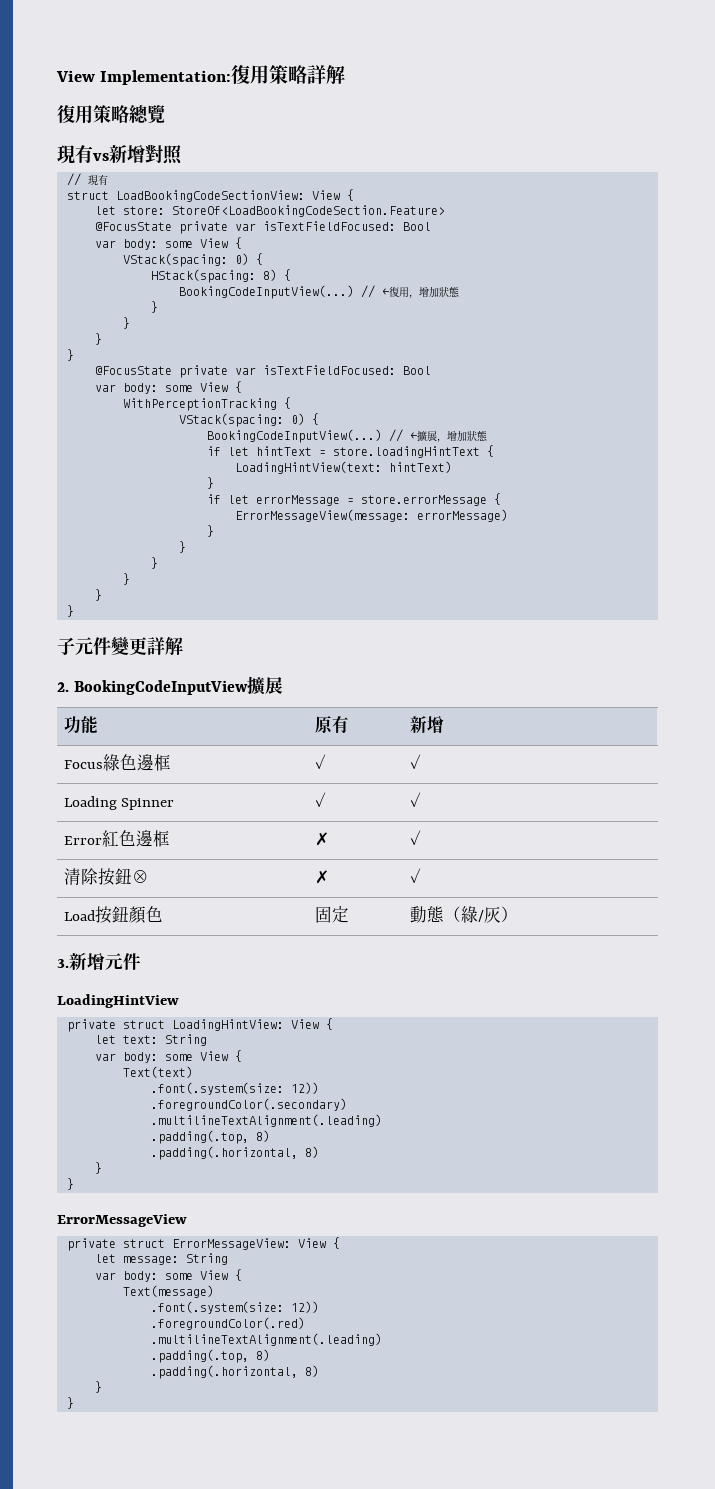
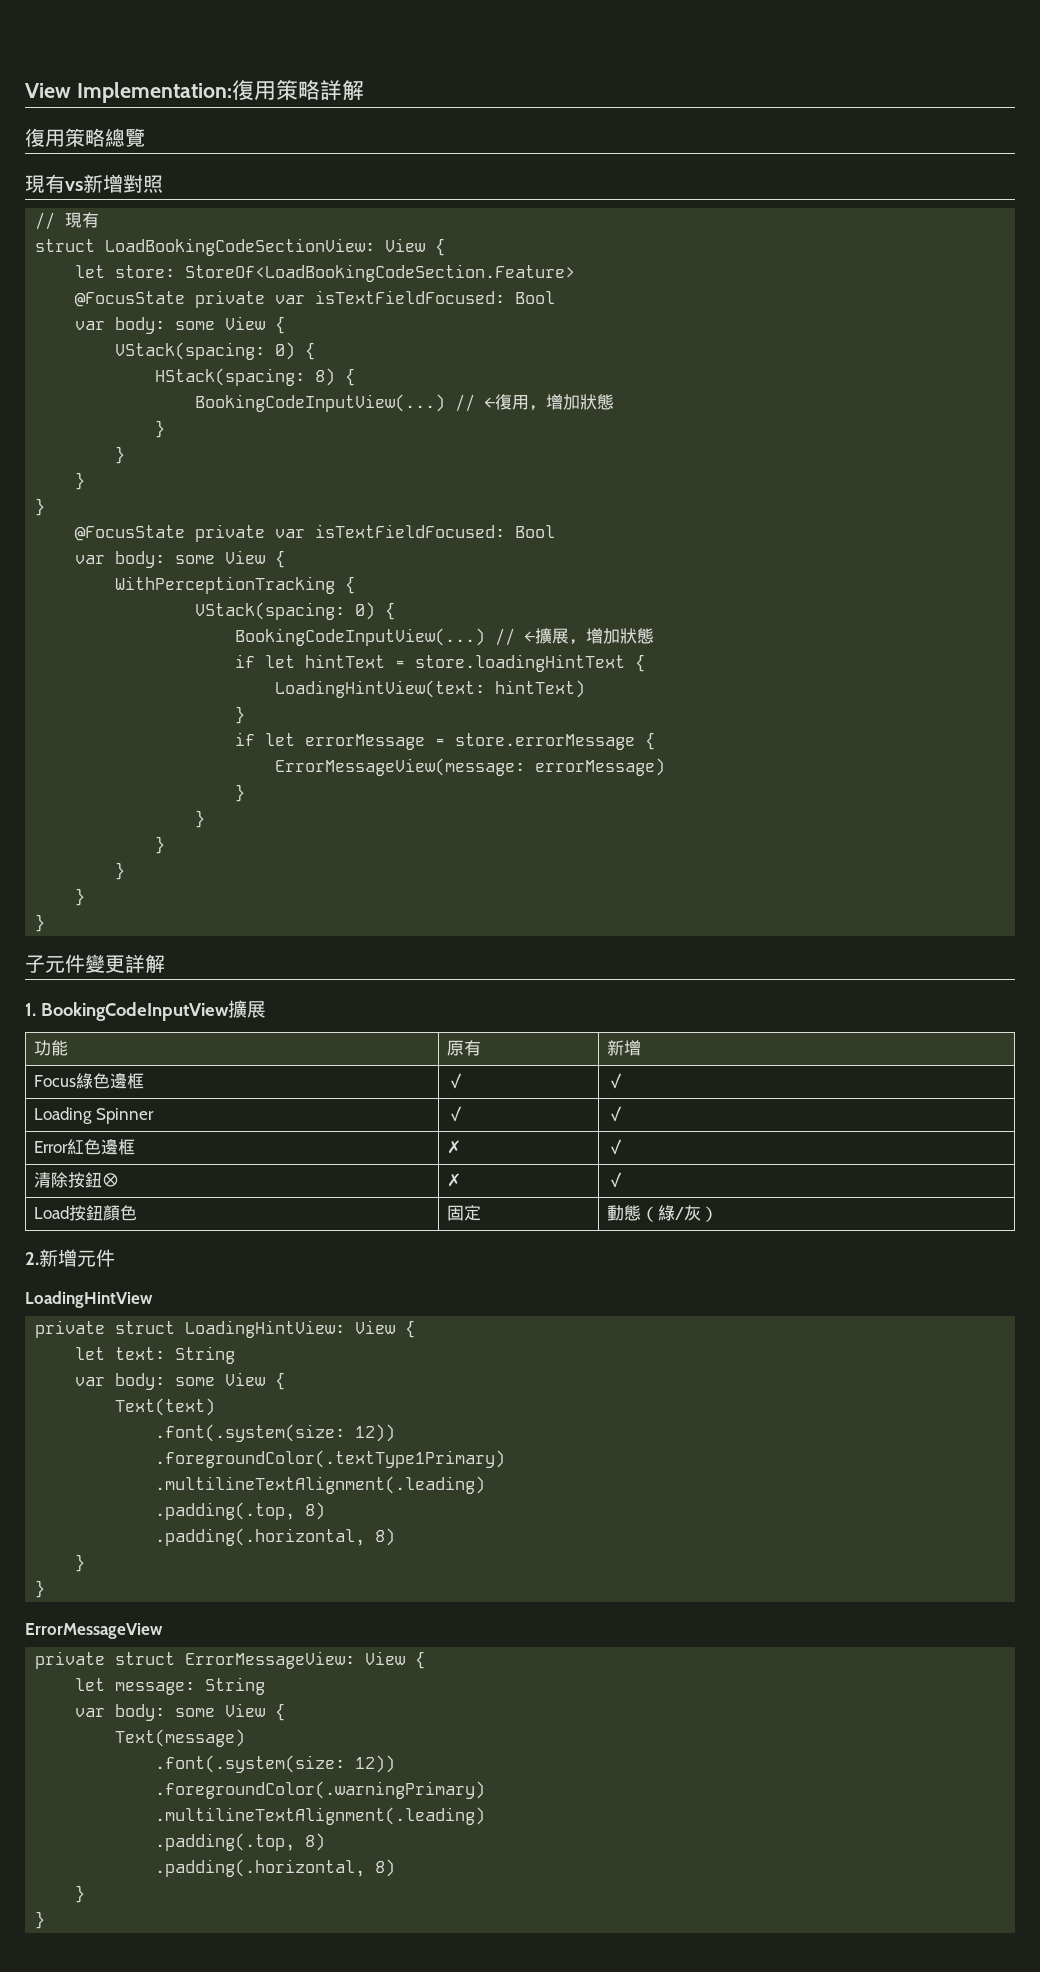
[57,682,69,692] 2. -> [25,1003,36,1016] 1.
[57,959,69,968] 3. -> [25,1252,39,1265] 2.
[150,1098,347,1111] .foregroundColor(.secondary) -> [155,1450,506,1468] .foregroundColor(.textType1Primary)
[150,1317,305,1330] .foregroundColor(.red) -> [155,1781,486,1799] .foregroundColor(.warningPrimary)

